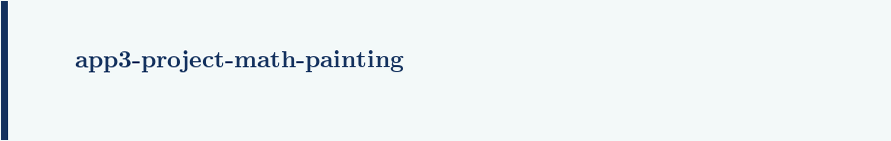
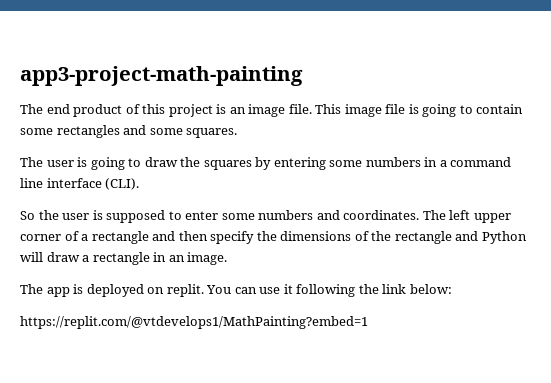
(405, 61) none -> [20,104,524,117] [20,125,238,138] [20,157,512,170] [20,178,140,190] [20,210,511,223] [20,231,527,244] [20,252,228,265] [20,284,452,297] [20,316,368,329] // The end product of this project is an image file. This image file is going to contain some rectangles and some squares. // The user is going to draw the squares by entering some numbers in a command line interface (CLI). // So the user is supposed to enter some numbers and coordinates. The left upper corner of a rectangle and then specify the dimensions of the rectangle and Python will draw a rectangle in an image. // The app is deployed on replit. You can use it following the link below: // https://replit.com/@vtdevelops1/MathPainting?embed=1

